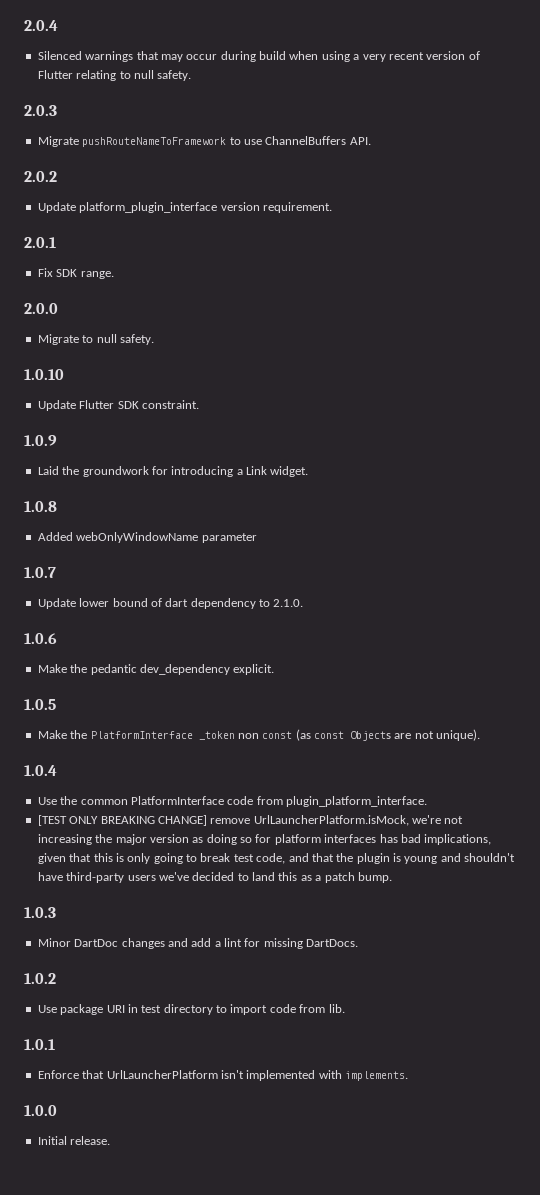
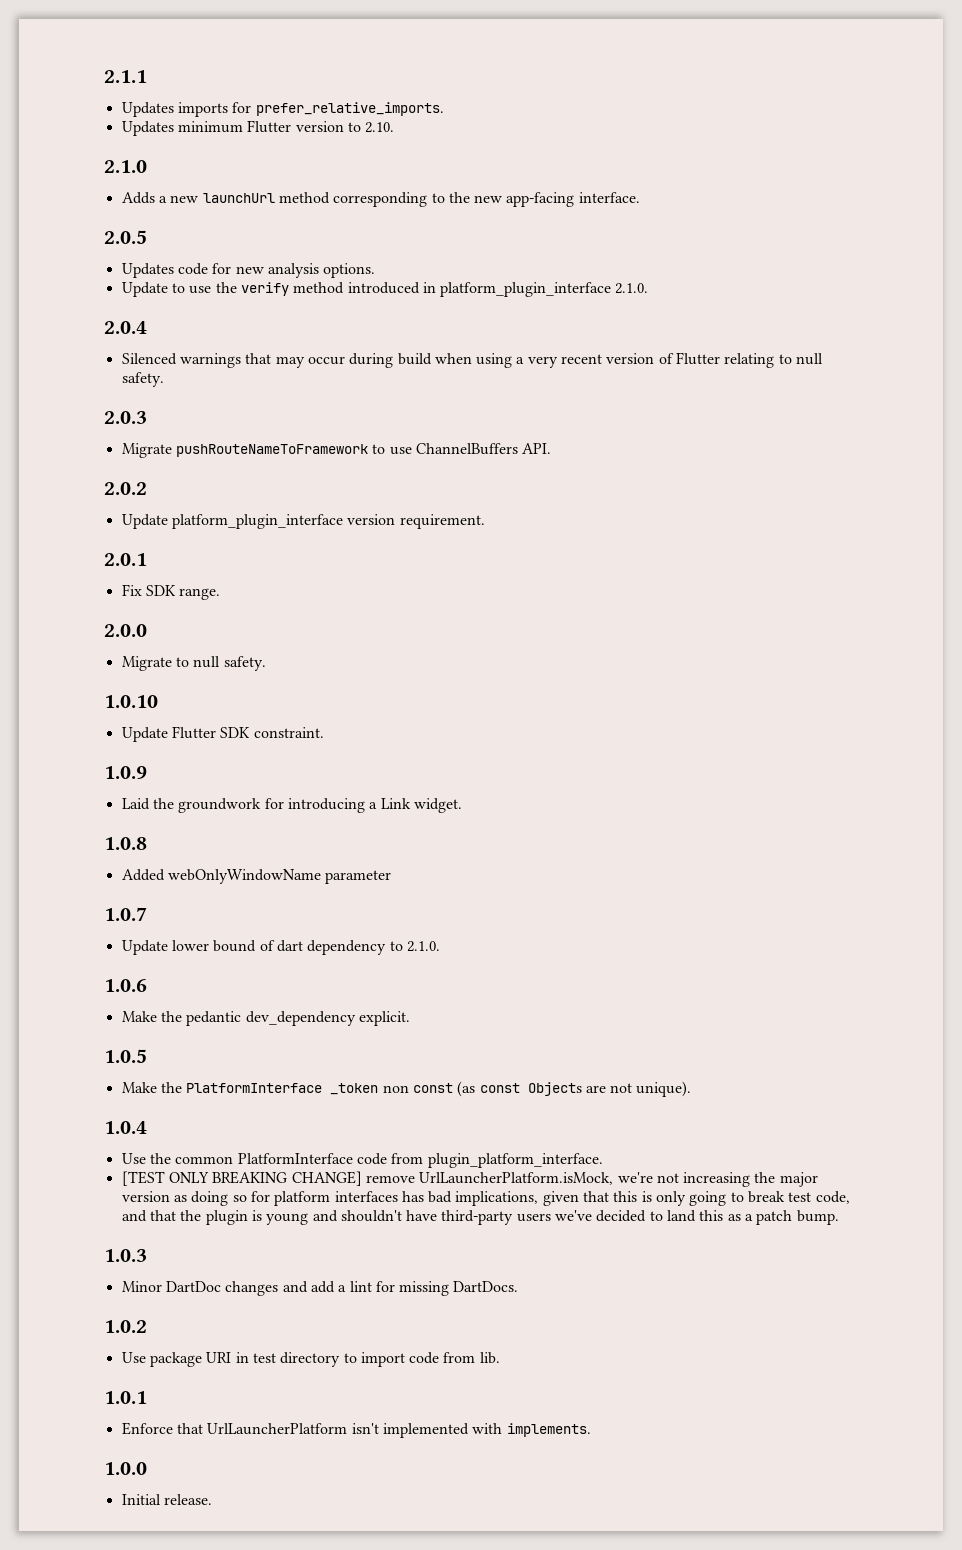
(24, 25) none -> [104,70,147,83] [121,102,444,117] [121,120,395,136] [104,160,147,173] [121,192,640,207] [104,230,147,244] [121,263,376,278] [121,282,649,297] 2.1.1 // Updates imports for prefer_relative_imports. // Updates minimum Flutter version to 2.10. // 2.1.0 // Adds a new launchUrl method corresponding to the new app-facing interface. // 2.0.5 // Updates code for new analysis options. // Update to use the verify method introduced in platform_plugin_interface 2.1.0. //

